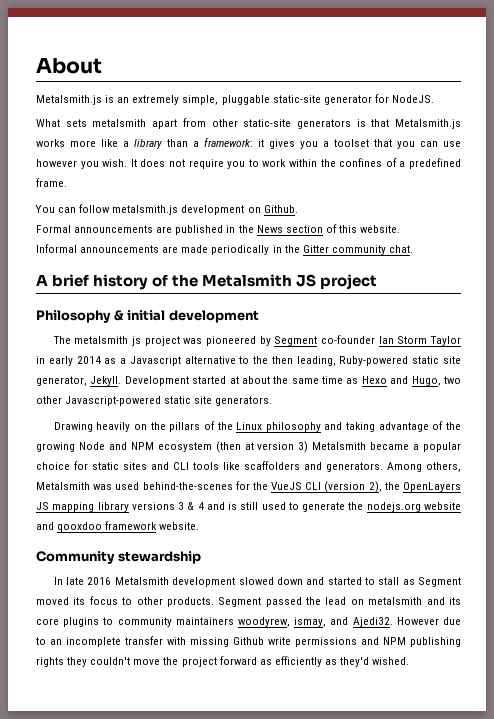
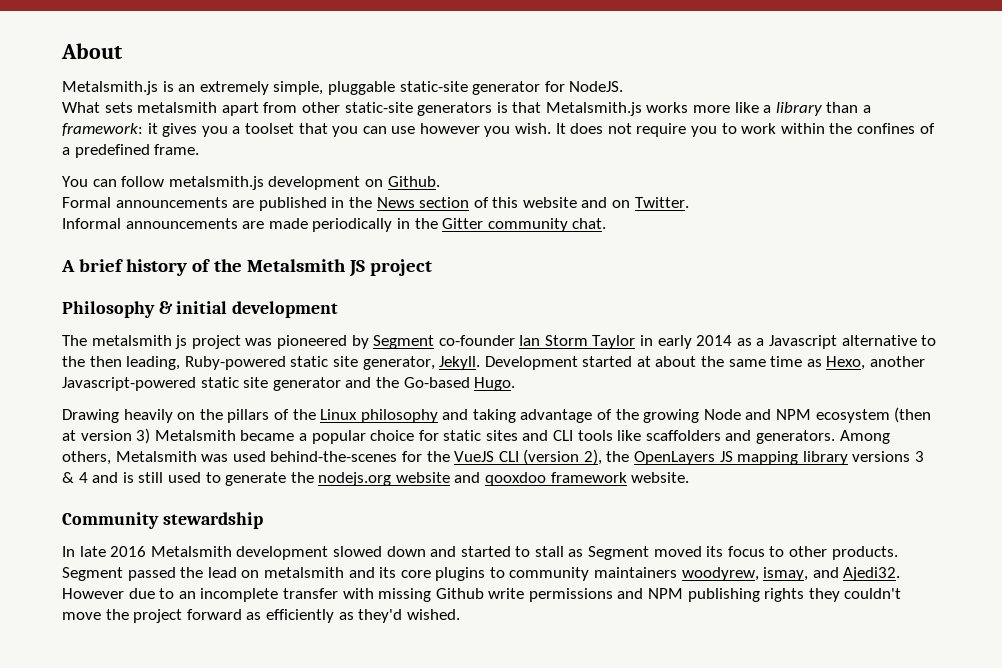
[360,225,401,233] website. -> [522,197,689,208] website and on Twitter.
[361,376,461,386] [36,396,273,406] Hexo and Hugo, two other Javascript-powered static site generators. -> [826,356,926,370] [62,377,516,391] Hexo, another Javascript-powered static site generator and the Go-based Hugo.

